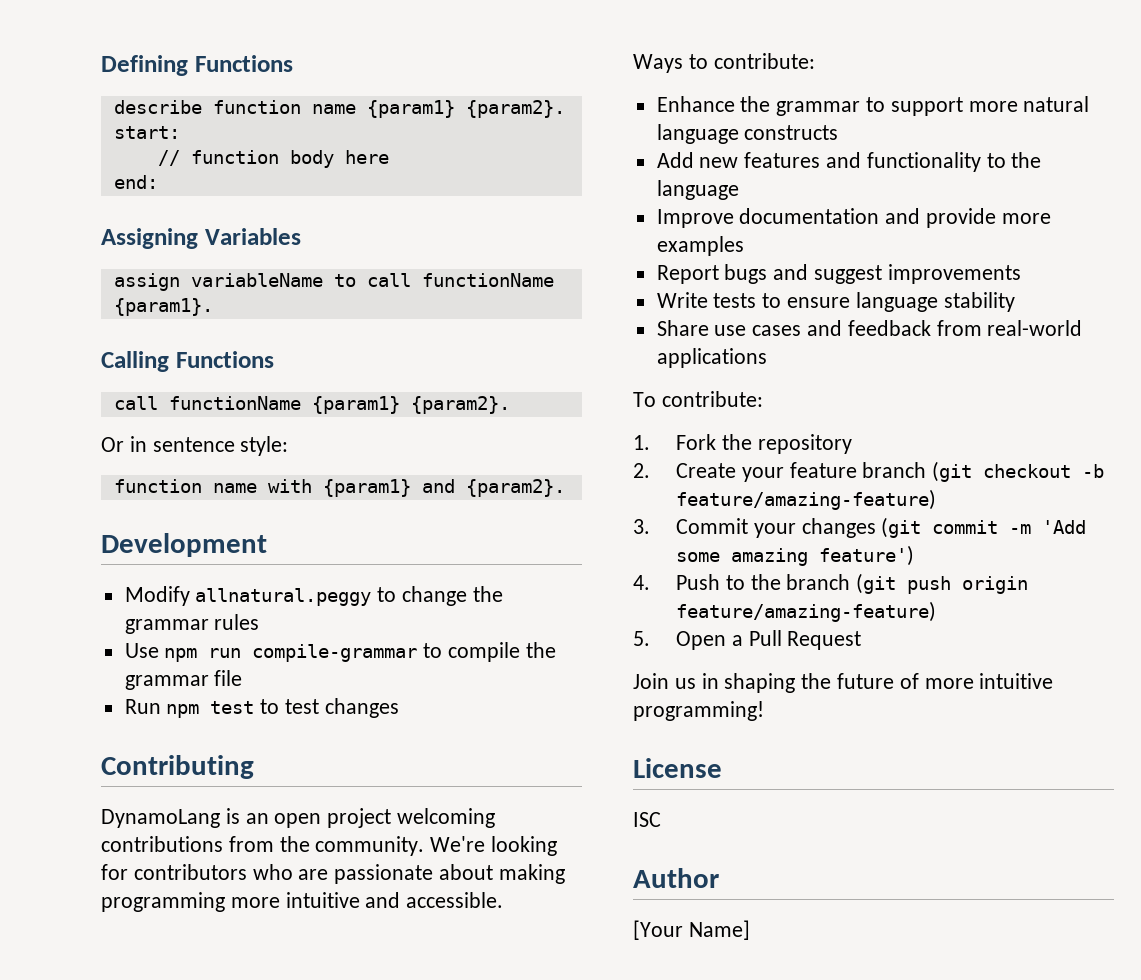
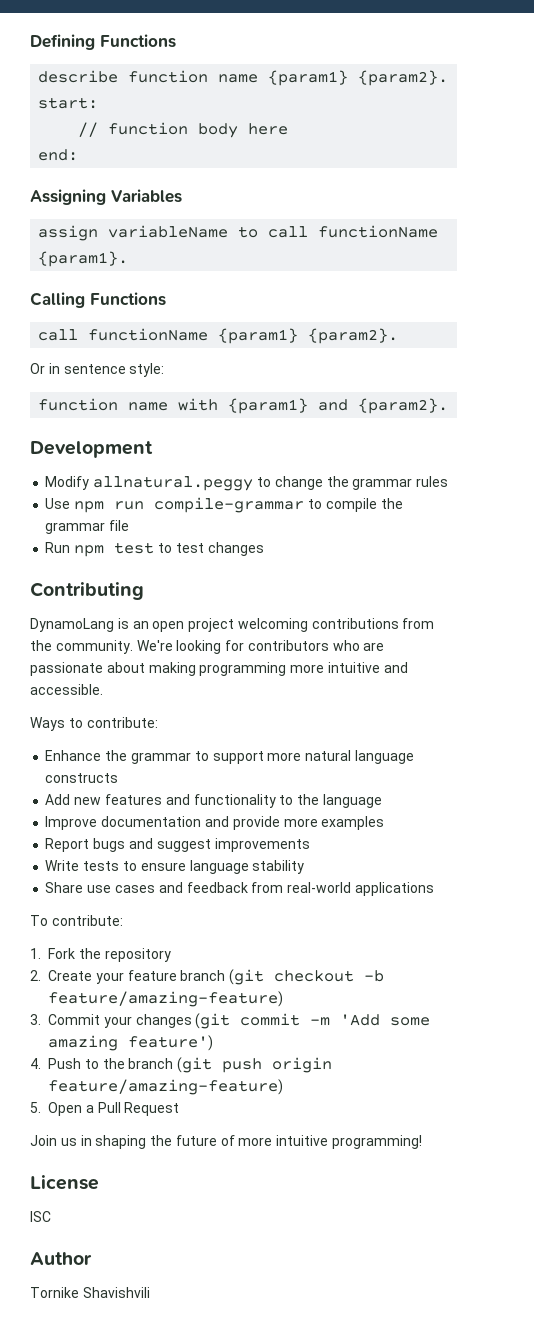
[633,920,750,940] [Your Name] -> [30,1287,150,1298] Tornike Shavishvili

